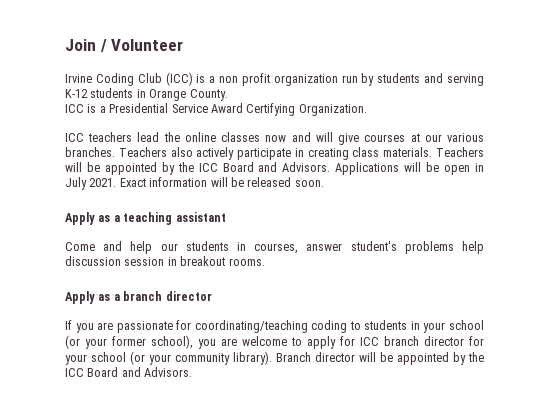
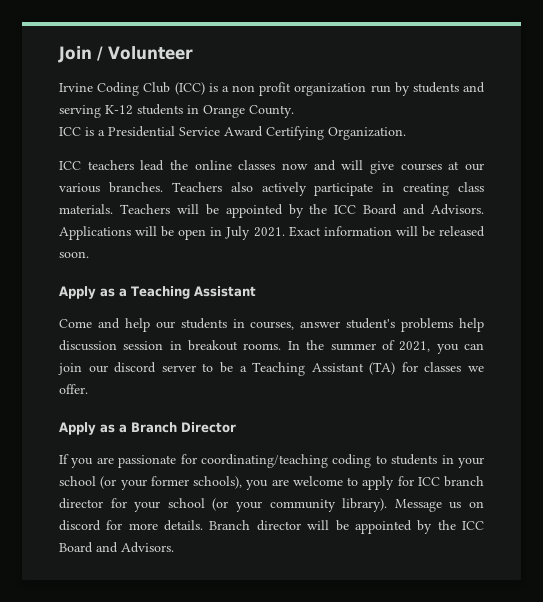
[123,212,226,225] teaching assistant -> [131,286,256,299] Teaching Assistant
[65,291,212,304] // Apply as a branch director -> [287,340,485,354] [58,362,484,376] [59,384,88,394] [59,422,236,435] In the summer of 2021, you can join our discord server to be a Teaching Assistant (TA) for classes we offer. // Apply as a Branch Director
[151,335,193,349] school), -> [193,476,242,489] schools),
(272, 358) none -> [394,499,485,512] [59,520,204,531] Message us on discord for more details.

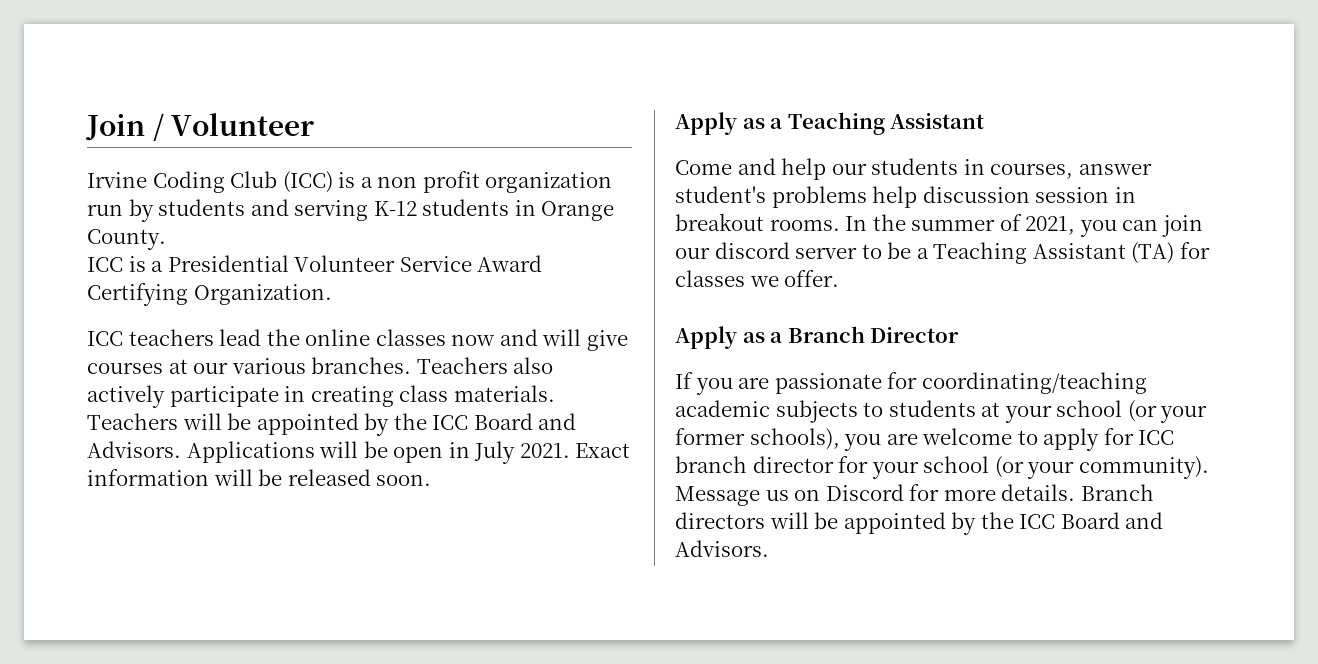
(175, 131) none -> [294,255,396,272] Volunteer
[332,454,372,468] coding -> [675,400,858,423] academic subjects
[441,455,454,464] in -> [981,402,1001,417] at
[269,498,388,512] community library). -> [1078,456,1209,479] community).
[59,520,101,531] discord -> [825,484,904,501] Discord
[256,520,301,531] director -> [675,512,765,529] directors

